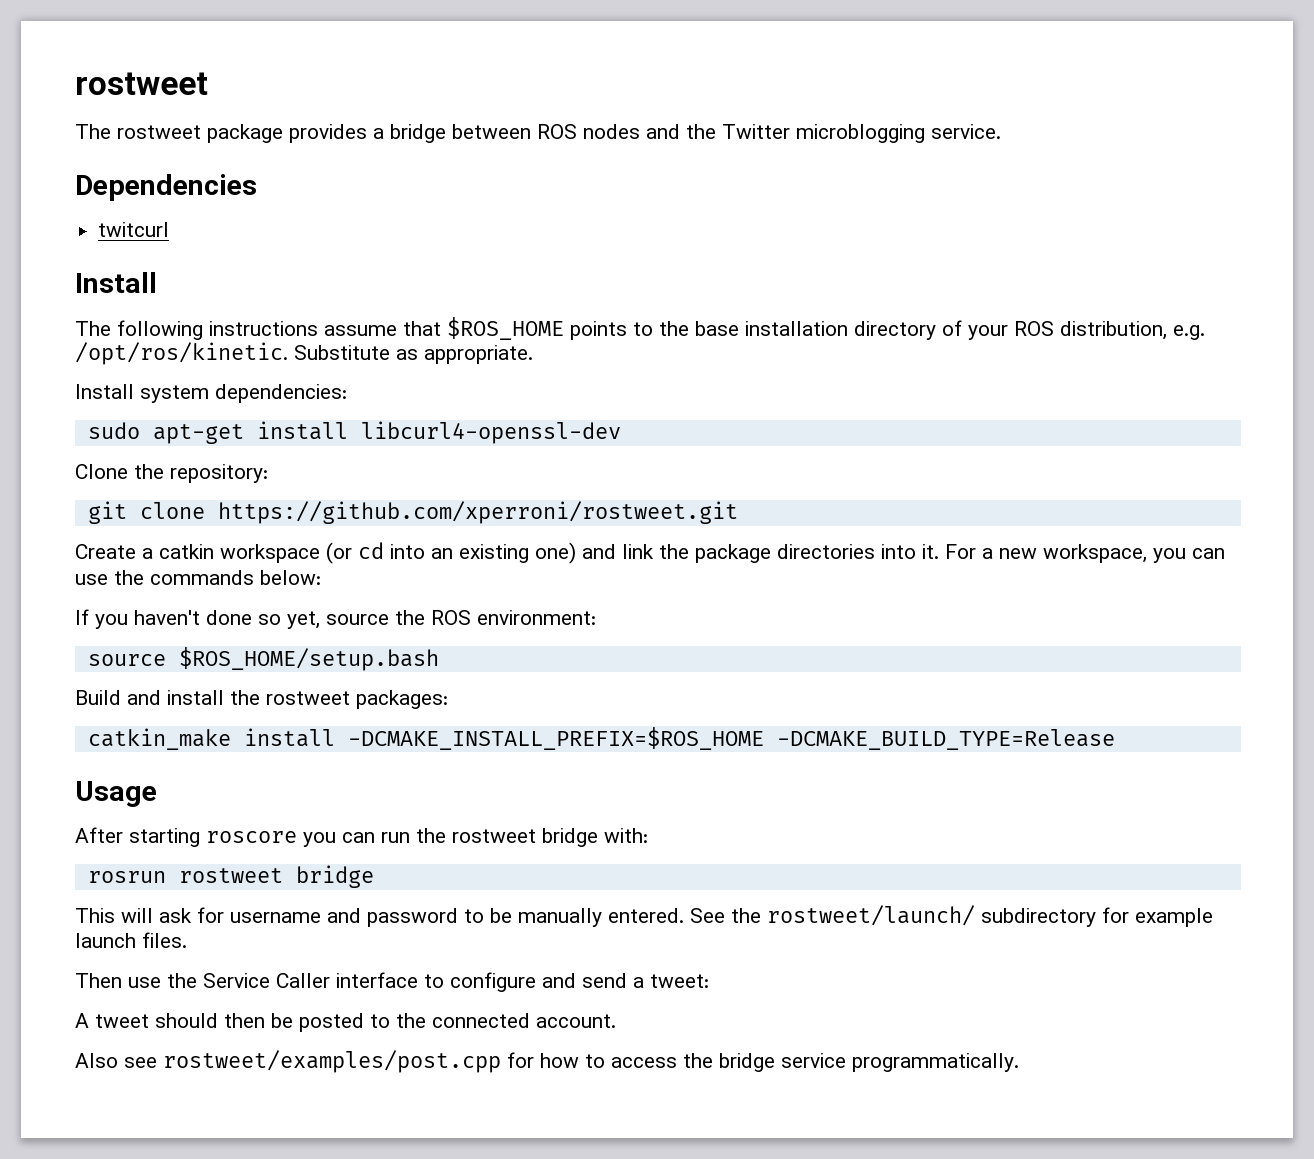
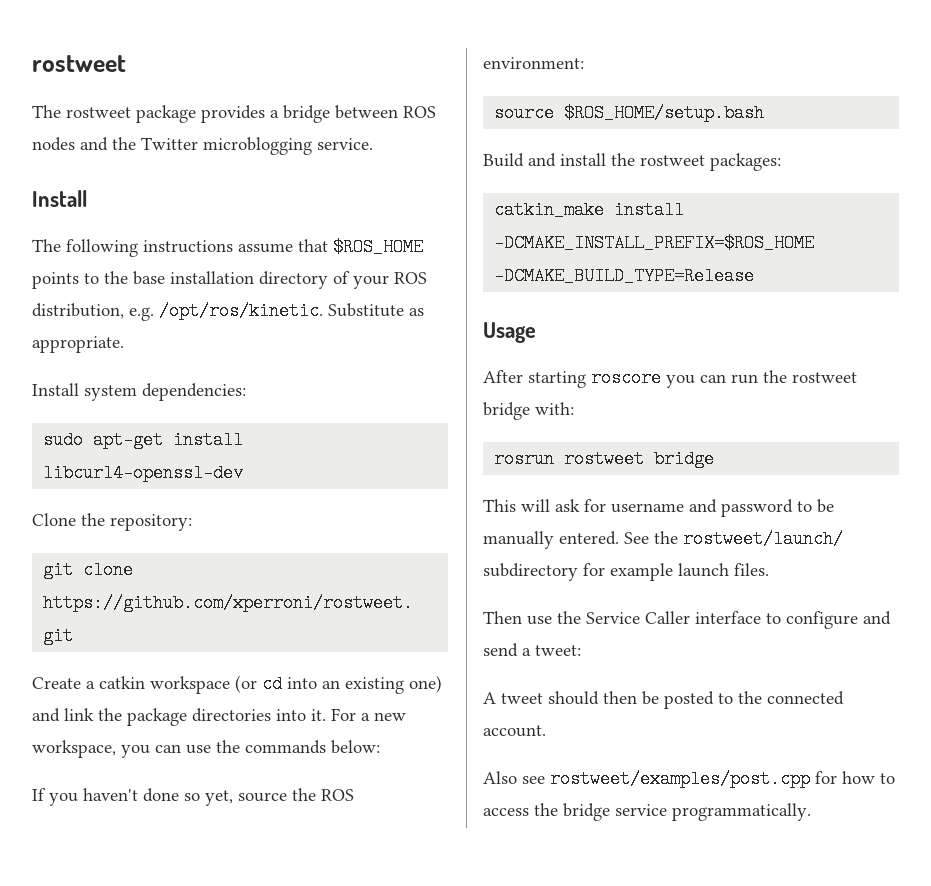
[75,174,257,201] [98,222,170,237] // Dependencies // twitcurl -> (373, 144) none

